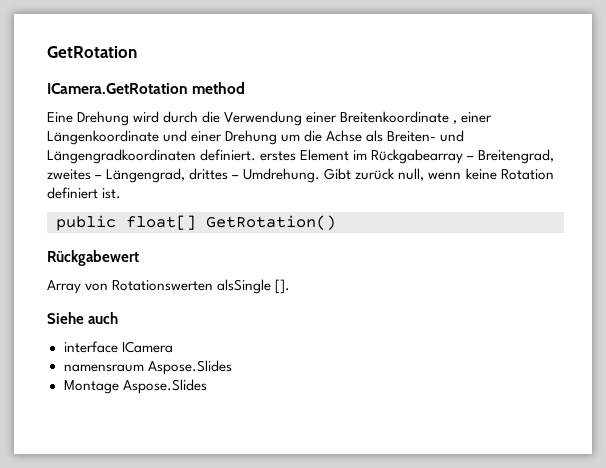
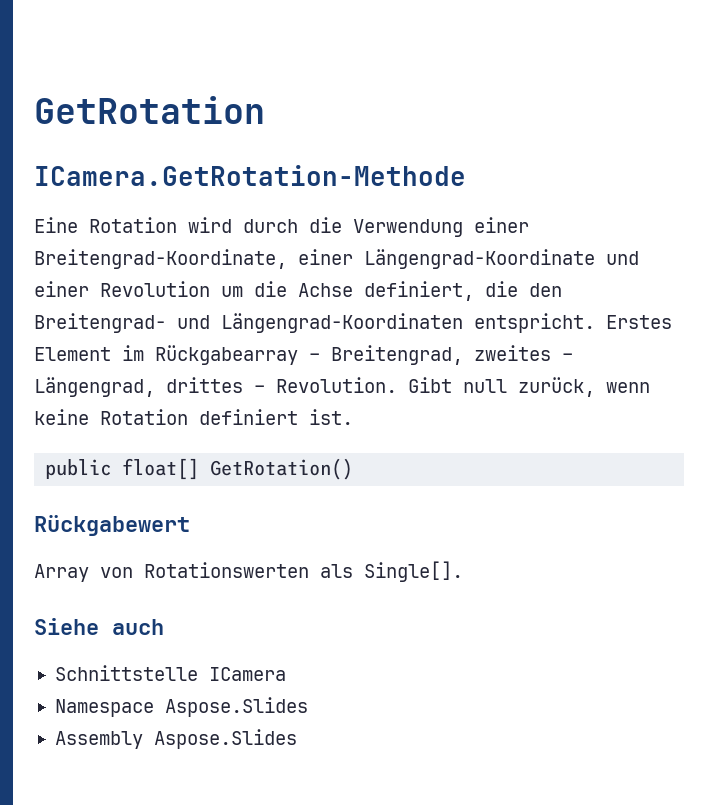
[47,82,246,94] ICamera.GetRotation method -> [34,165,466,186] ICamera.GetRotation-Methode
[77,111,130,126] Drehung -> [89,217,177,233] Rotation
[340,111,493,124] [47,130,159,145] Breitenkoordinate , einer Längenkoordinate -> [34,249,595,269] Breitengrad-Koordinate, einer Längengrad-Koordinate
[225,130,278,145] Drehung -> [100,281,210,297] Revolution
[366,130,465,142] [47,149,297,164] als Breiten- und Längengradkoordinaten definiert. erstes -> [364,281,562,301] [34,313,672,333] definiert, die den Breitengrad- und Längengrad-Koordinaten entspricht. Erstes
[243,168,425,183] Umdrehung. Gibt zurück null, -> [276,377,595,397] Revolution. Gibt null zurück,
[217,279,291,294] alsSingle []. -> [320,561,463,582] als Single[].
[63,341,118,353] interface -> [54,665,198,681] Schnittstelle
[63,364,144,372] namensraum -> [54,699,154,717] Namespace
[63,380,119,394] Montage -> [54,731,143,749] Assembly

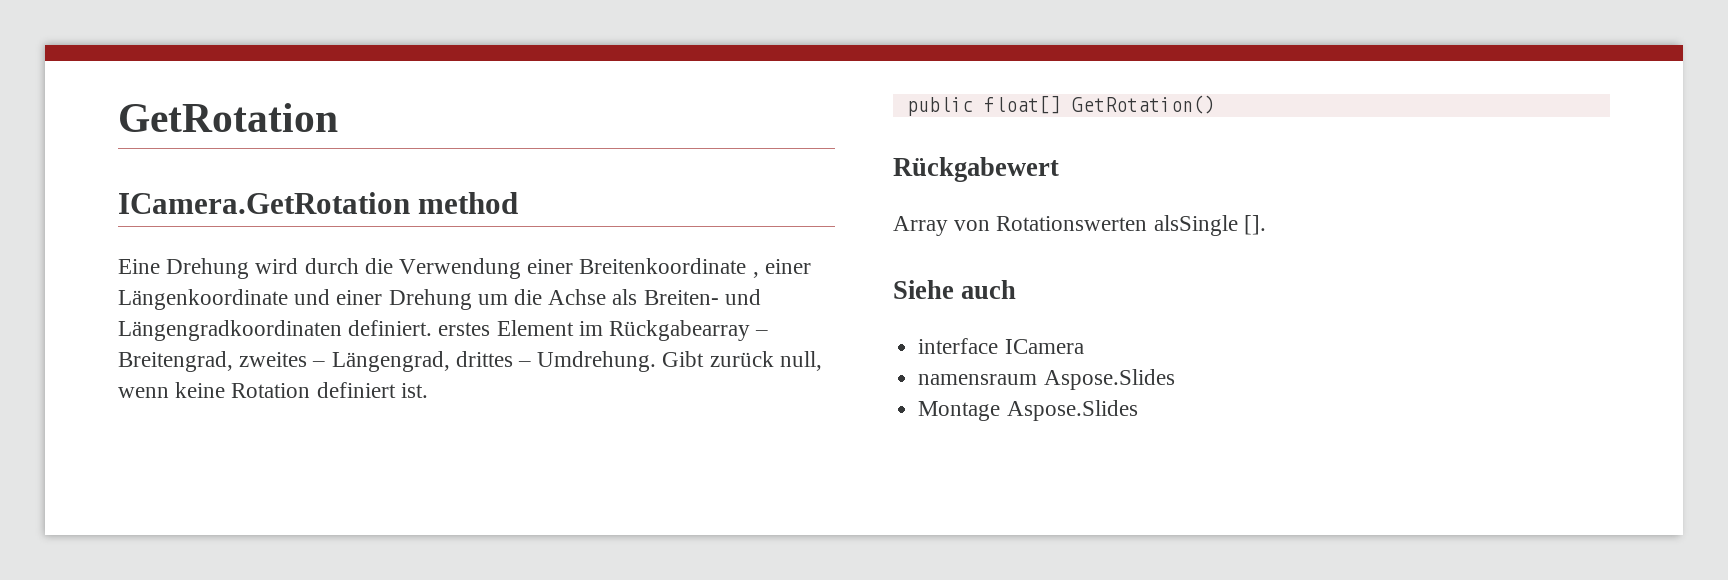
[34,165,466,186] ICamera.GetRotation-Methode -> [118,192,519,214] ICamera.GetRotation method
[89,217,177,233] Rotation -> [166,258,250,279] Drehung
[34,249,595,269] Breitengrad-Koordinate, einer Längengrad-Koordinate -> [579,258,811,278] [118,289,288,310] Breitenkoordinate , einer Längenkoordinate
[100,281,210,297] Revolution -> [388,289,472,310] Drehung
[364,281,562,301] [34,313,672,333] definiert, die den Breitengrad- und Längengrad-Koordinaten entspricht. Erstes -> [612,289,761,305] [118,320,491,341] als Breiten- und Längengradkoordinaten definiert. erstes
[276,377,595,397] Revolution. Gibt null zurück, -> [537,351,822,372] Umdrehung. Gibt zurück null,
[320,561,463,582] als Single[]. -> [1153,215,1266,236] alsSingle [].
[54,665,198,681] Schnittstelle -> [918,338,999,354] interface
[54,699,154,717] Namespace -> [918,374,1038,385] namensraum
[54,731,143,749] Assembly -> [918,401,1001,421] Montage

